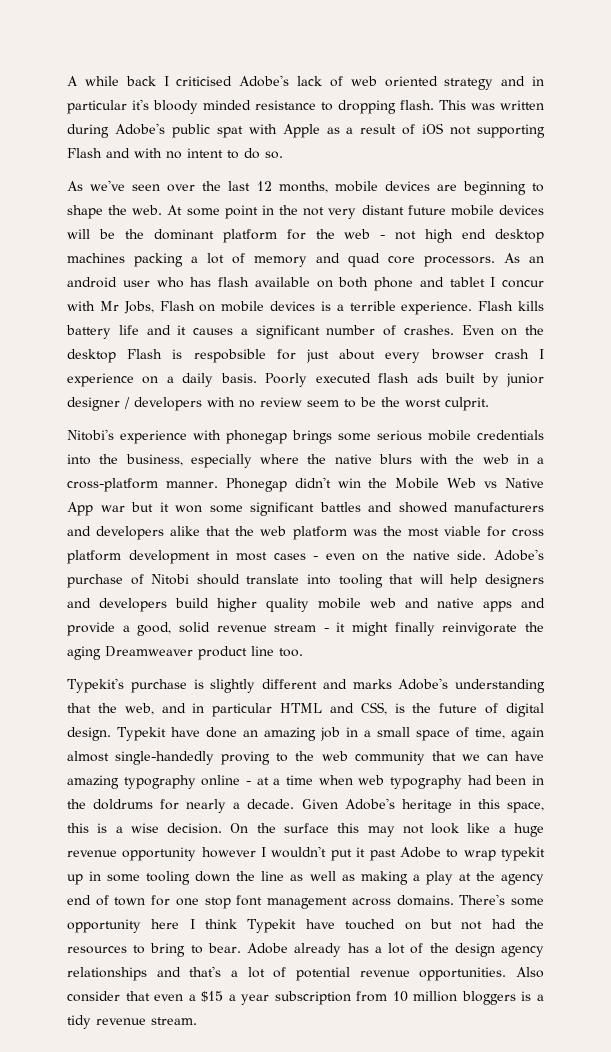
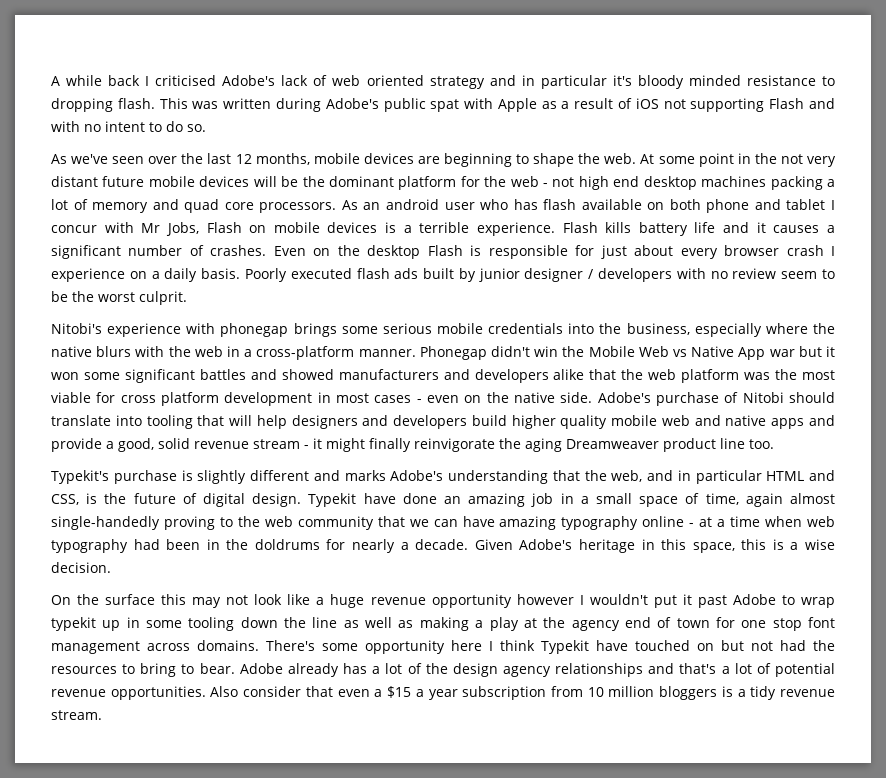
[193,349,266,363] respobsible -> [488,245,568,259] responsible
(223, 828) none -> (111, 567) //

